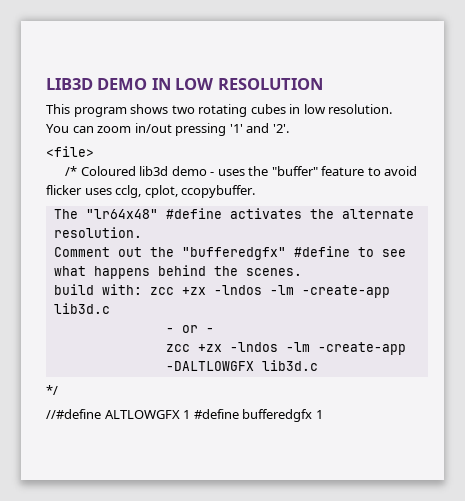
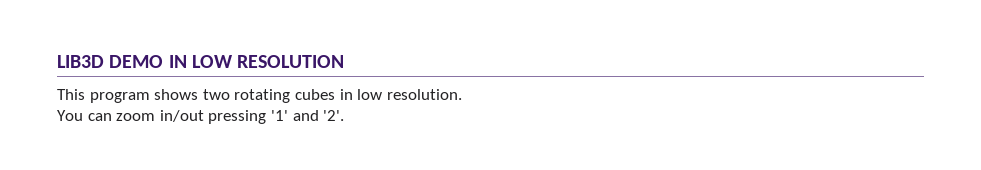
[46,146,94,157] [65,166,418,176] [46,185,256,198] [53,208,414,219] [53,227,142,238] [53,246,406,260] [53,265,302,279] [53,284,390,298] [53,303,110,314] [165,325,214,333] [165,342,406,355] [165,360,318,371] [46,385,58,395] [46,409,323,422] // <file> // /* Coloured lib3d demo - uses the "buffer" feature to avoid flicker uses cclg, cplot, ccopybuffer. // The "lr64x48" #define activates the alternate resolution. // Comment out the "bufferedgfx" #define to see what happens behind the scenes. // build with: zcc +zx -lndos -lm -create-app lib3d.c // - or - // zcc +zx -lndos -lm -create-app -DALTLOWGFX lib3d.c // */ // //#define ALTLOWGFX 1 #define bufferedgfx 1 -> (345, 115) none

